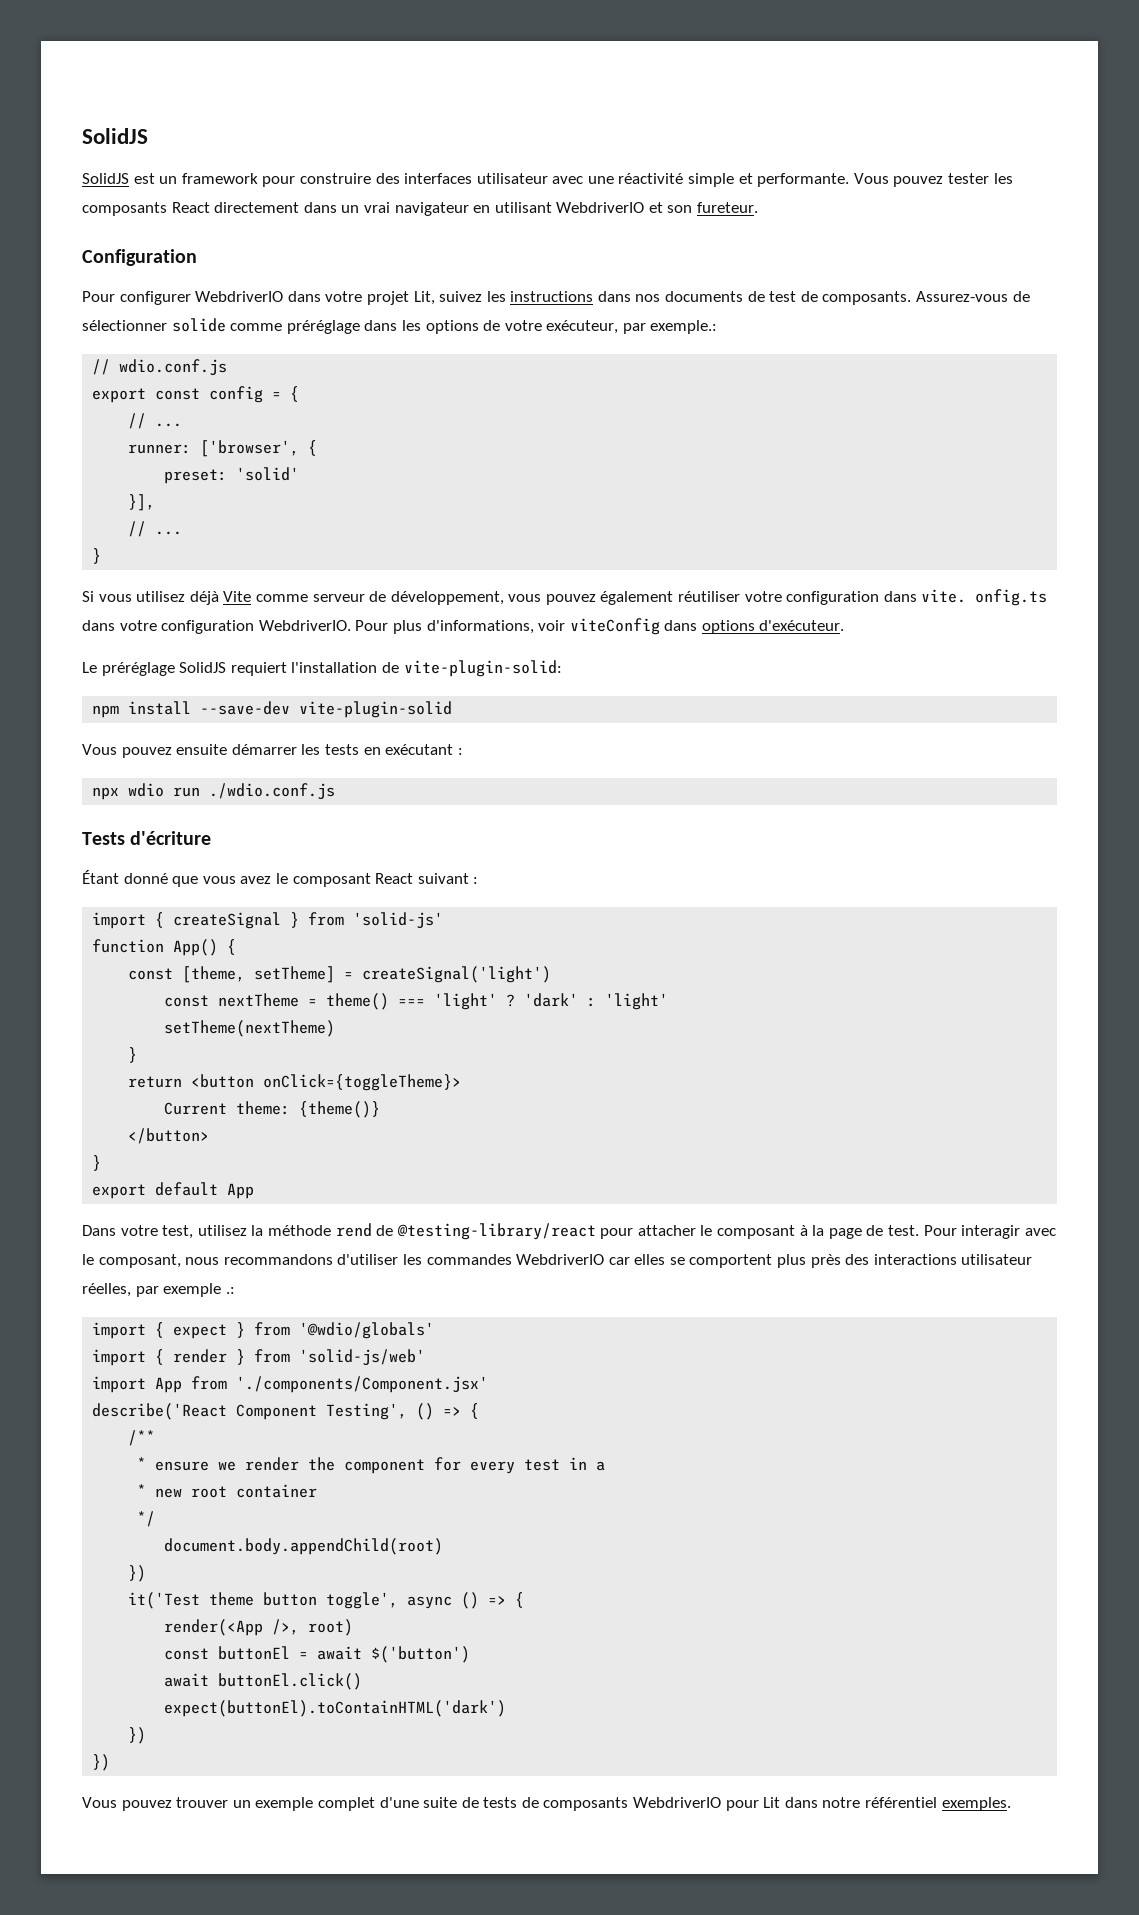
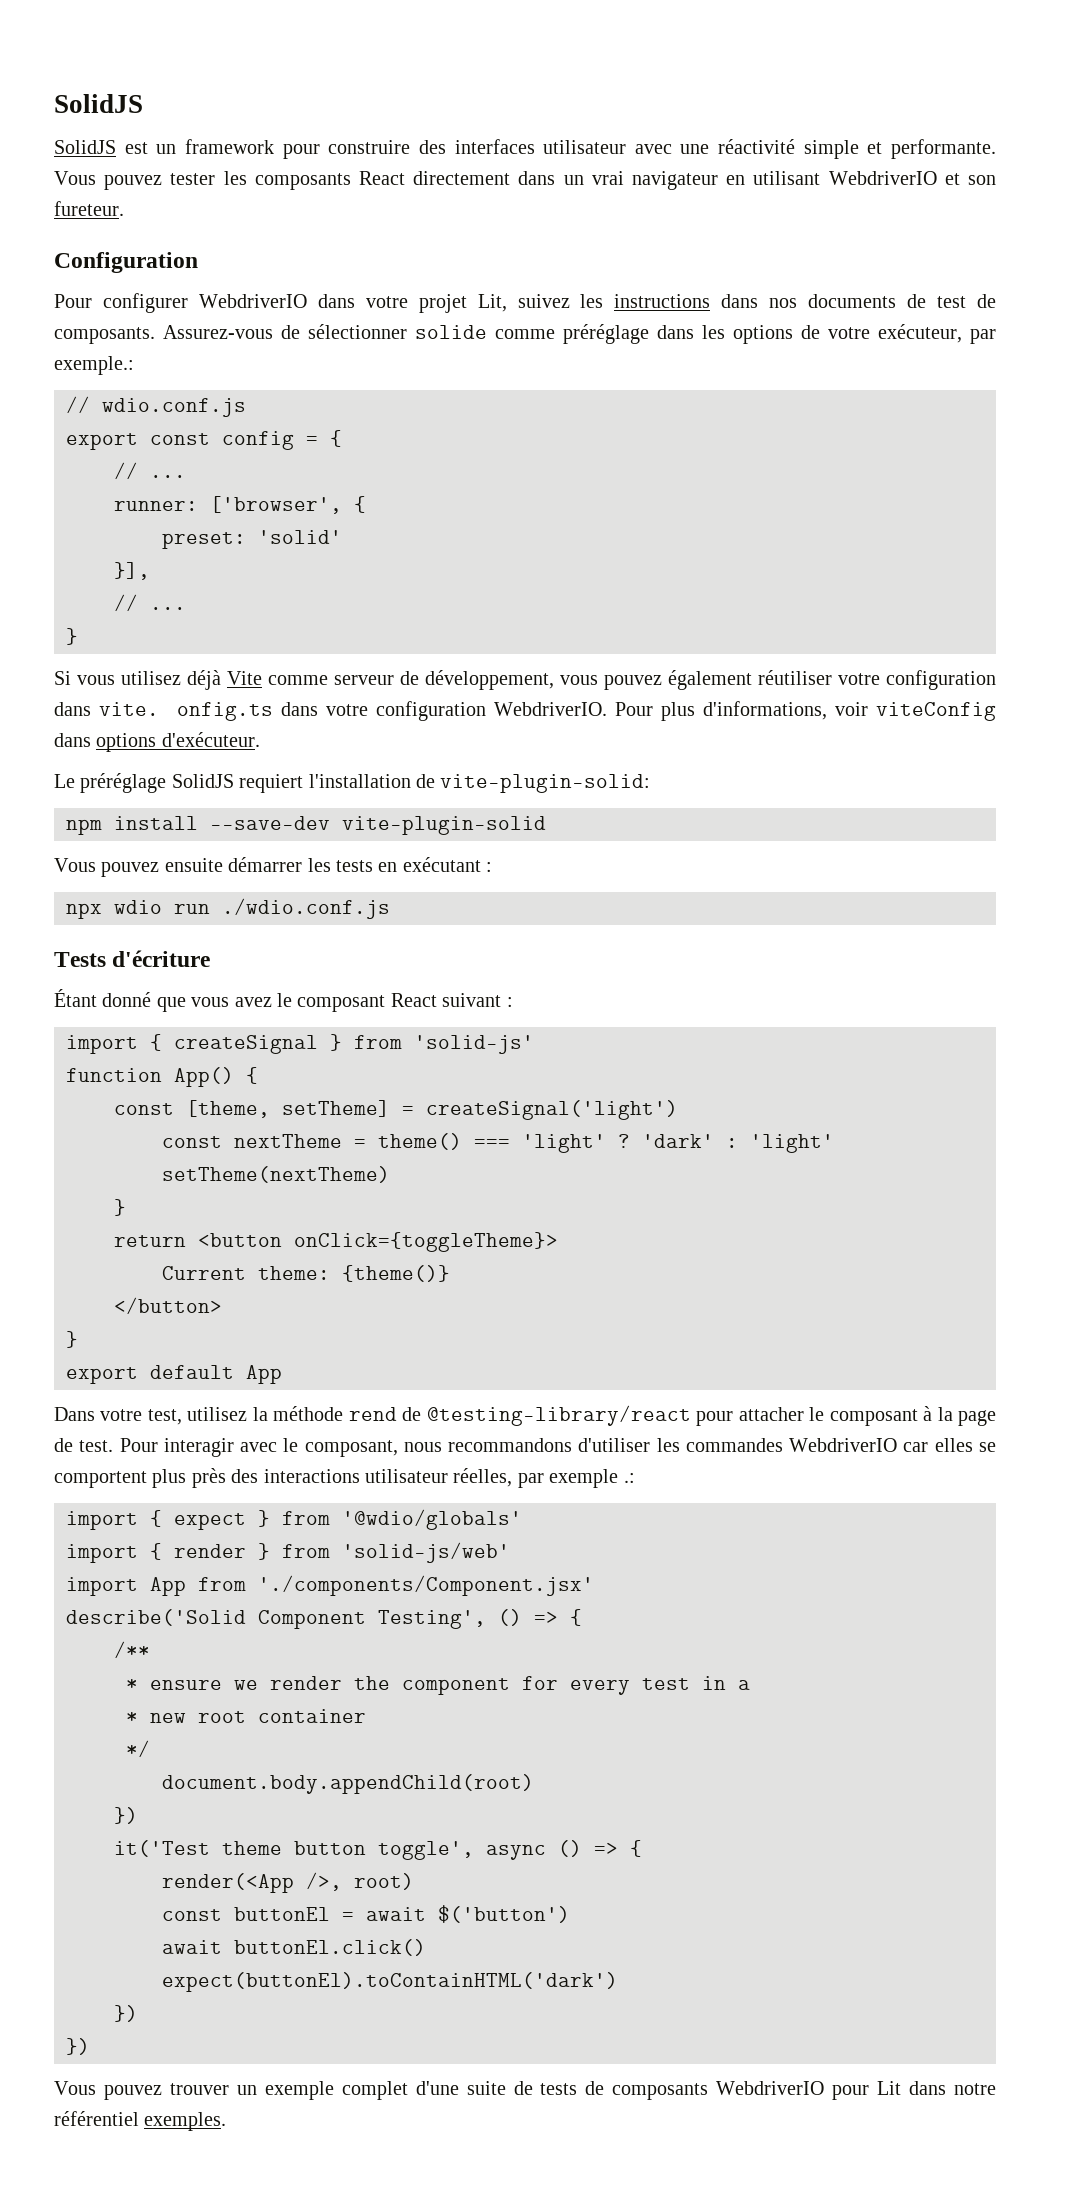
[92,1403,228,1420] describe('React -> [66,1609,246,1626] describe('Solid

